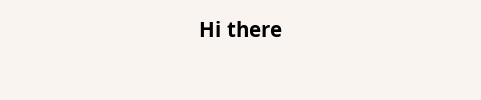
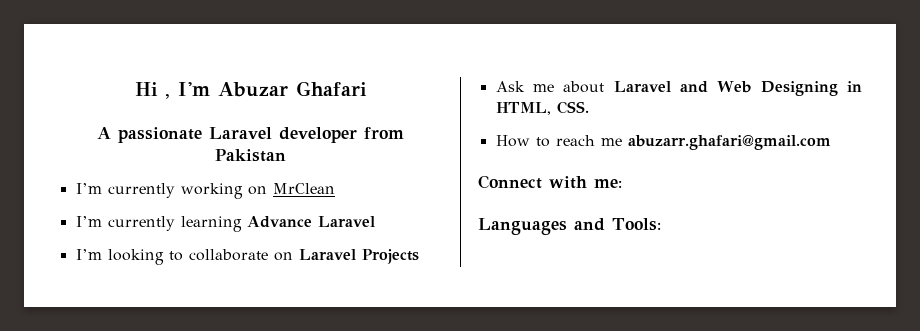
[226,21,282,37] there -> [164,81,367,99] [96,127,404,143] [214,149,286,162] [75,183,335,199] [75,216,375,232] [75,249,419,265] [495,81,862,96] [495,101,589,115] [495,135,831,150] [478,175,622,189] [478,218,661,235] , I'm Abuzar Ghafari // A passionate Laravel developer from Pakistan // I’m currently working on MrClean // I’m currently learning Advance Laravel // I’m looking to collaborate on Laravel Projects // Ask me about Laravel and Web Designing in HTML, CSS. // How to reach me abuzarr.ghafari@gmail.com // Connect with me: // Languages and Tools:

